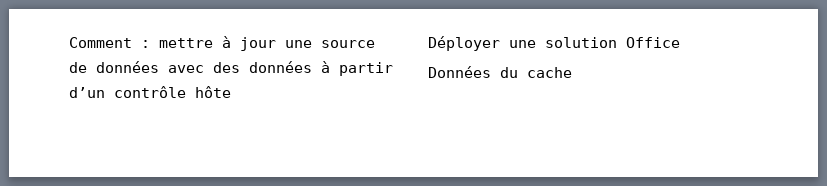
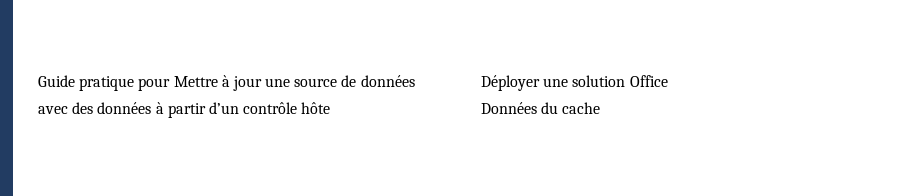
[69,37,213,48] Comment : mettre -> [38,75,218,91] Guide pratique pour Mettre

